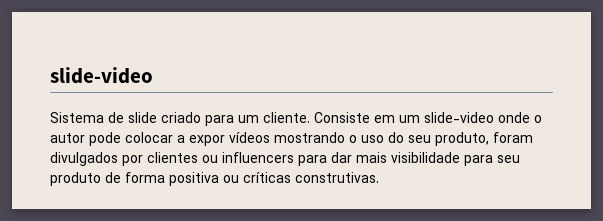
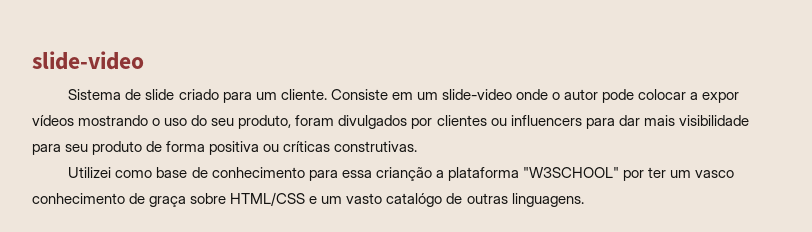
(379, 177) none -> [68,167,735,181] [32,192,584,207] // Utilizei como base de conhecimento para essa crianção a plataforma "W3SCHOOL" por ter um vasco conhecimento de graça sobre HTML/CSS e um vasto catalógo de outras linguagens.

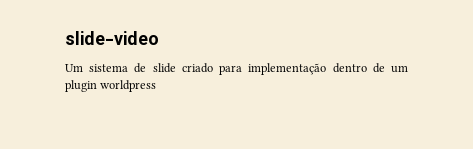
[68,89,122,100] Sistema -> [65,64,129,72] Um sistema
[255,89,740,103] [32,115,749,129] [32,141,418,155] [68,167,735,181] [32,192,584,207] um cliente. Consiste em um slide-video onde o autor pode colocar a expor vídeos mostrando o uso do seu produto, foram divulgados por clientes ou influencers para dar mais visibilidade para seu produto de forma positiva ou críticas construtivas. // Utilizei como base de conhecimento para essa crianção a plataforma "W3SCHOOL" por ter um vasco conhecimento de graça sobre HTML/CSS e um vasto catalógo de outras linguagens. -> [248,63,409,75] [65,80,157,92] implementação dentro de um plugin worldpress

